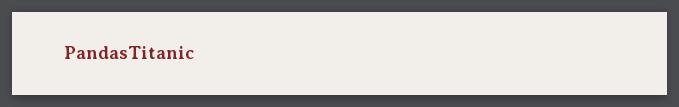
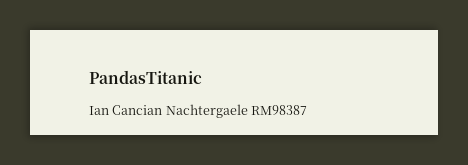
(194, 52) none -> [89,104,308,118] // Ian Cancian Nachtergaele RM98387

